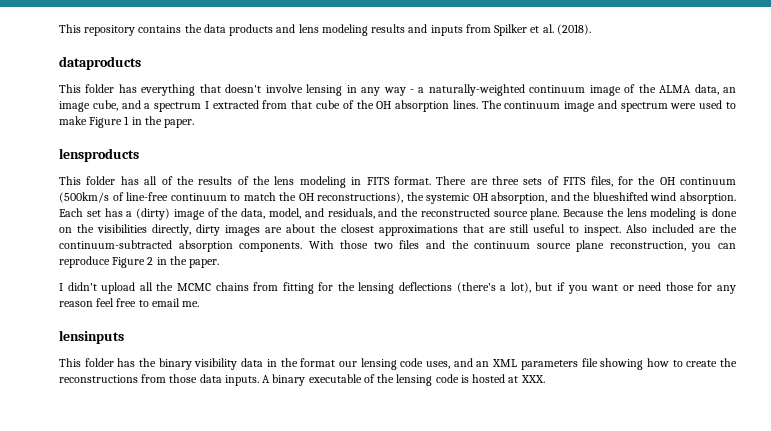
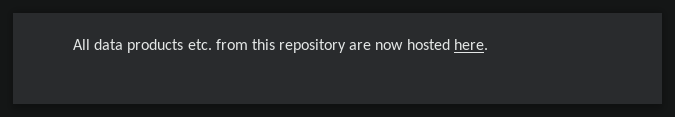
[59,24,591,36] [59,56,141,70] [59,84,737,96] [59,100,736,112] [59,116,195,128] [59,148,139,162] [59,176,736,188] [59,192,736,204] [59,208,737,220] [59,224,737,236] [59,240,736,252] [59,256,220,268] [59,282,736,294] [59,298,200,307] [59,330,124,344] [59,358,737,370] [59,374,545,386] This repository contains the data products and lens modeling results and inputs from Spilker et al. (2018). // dataproducts // This folder has everything that doesn't involve lensing in any way - a naturally-weighted continuum image of the ALMA data, an image cube, and a spectrum I extracted from that cube of the OH absorption lines. The continuum image and spectrum were used to make Figure 1 in the paper. // lensproducts // This folder has all of the results of the lens modeling in FITS format. There are three sets of FITS files, for the OH continuum (500km/s of line-free continuum to match the OH reconstructions), the systemic OH absorption, and the blueshifted wind absorption. Each set has a (dirty) image of the data, model, and residuals, and the reconstructed source plane. Because the lens modeling is done on the visibilities directly, dirty images are about the closest approximations that are still useful to inspect. Also included are the continuum-subtracted absorption components. With those two files and the continuum source plane reconstruction, you can reproduce Figure 2 in the paper. // I didn't upload all the MCMC chains from fitting for the lensing deflections (there's a lot), but if you want or need those for any reason feel free to email me. // lensinputs // This folder has the binary visibility data in the format our lensing code uses, and an XML parameters file showing how to create the reconstructions from those data inputs. A binary executable of the lensing code is hosted at XXX. -> [73,39,488,53] All data products etc. from this repository are now hosted here.

